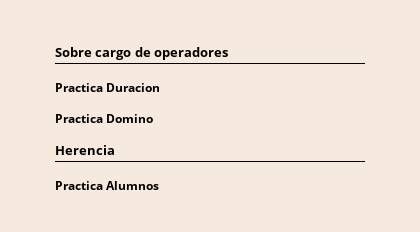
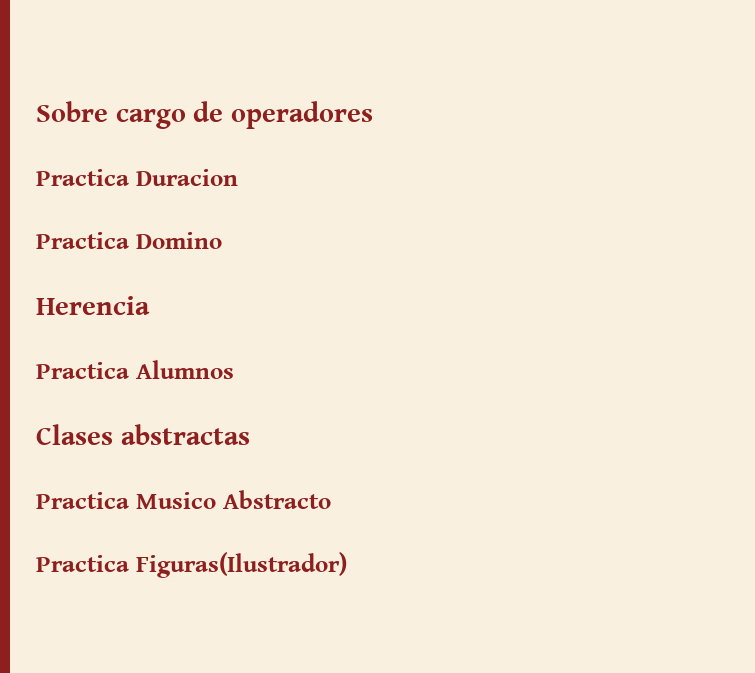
(160, 185) none -> [36,424,250,445] [36,490,331,509] [36,552,347,578] // Clases abstractas // Practica Musico Abstracto // Practica Figuras(Ilustrador)

